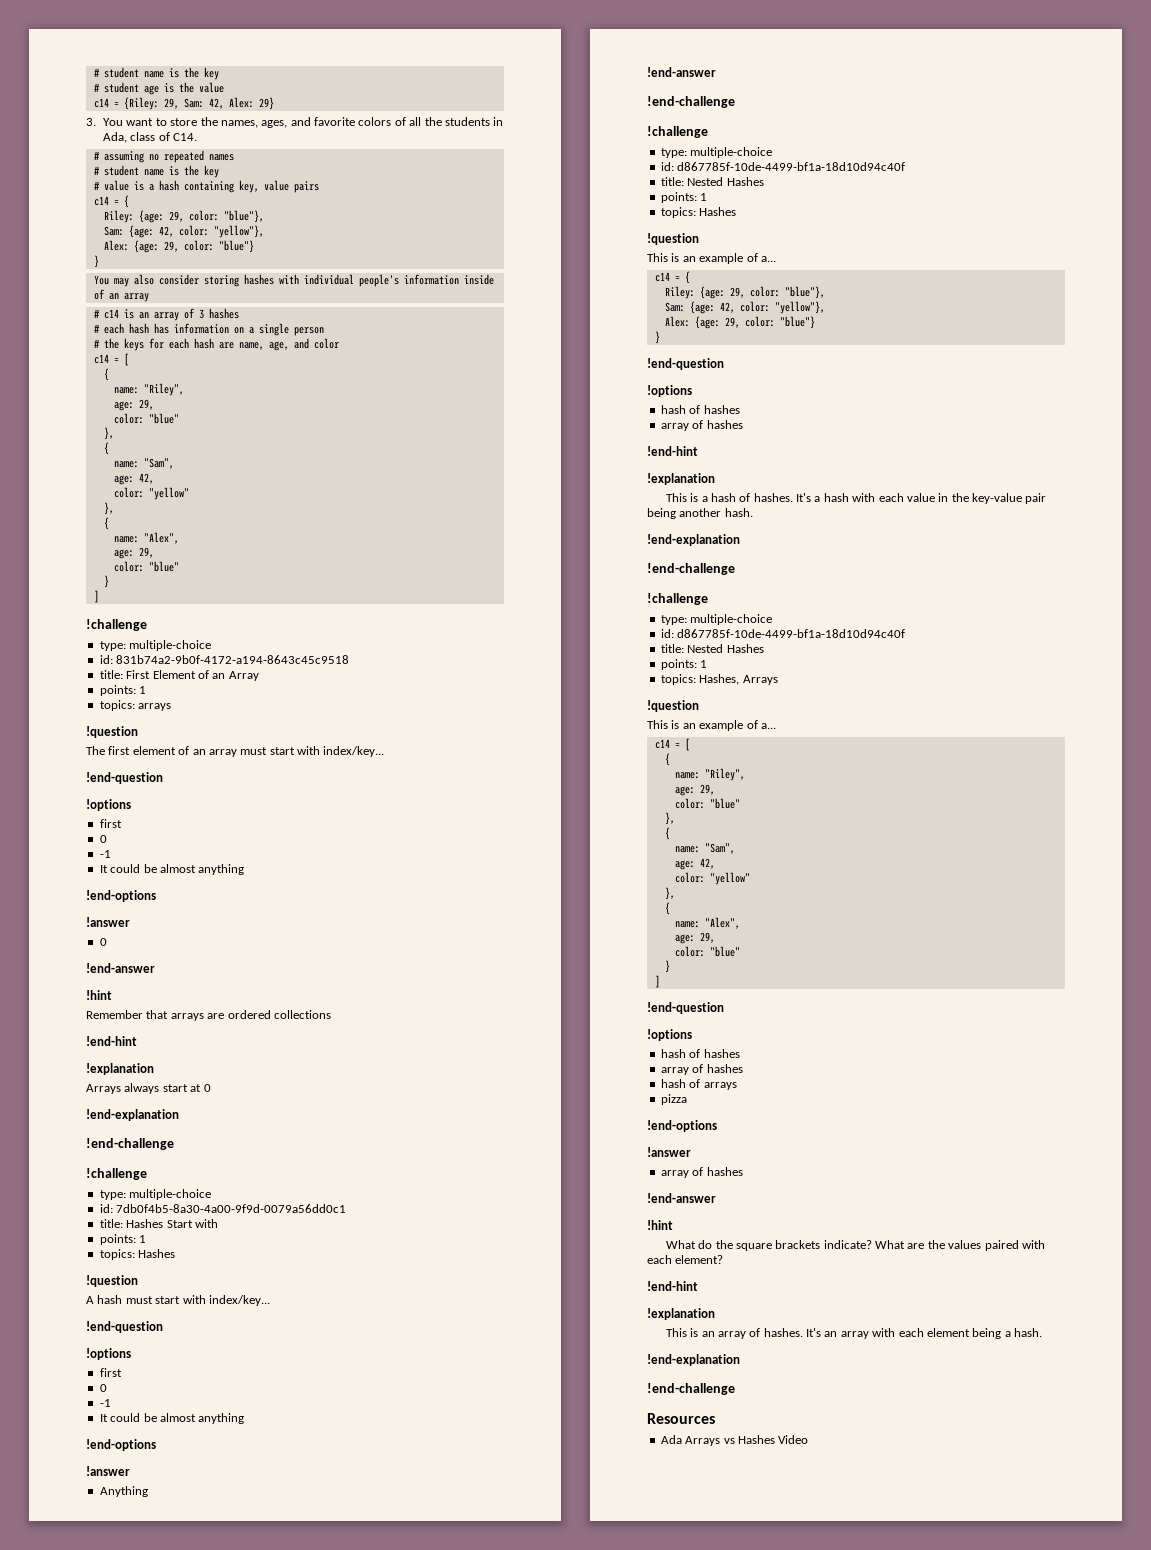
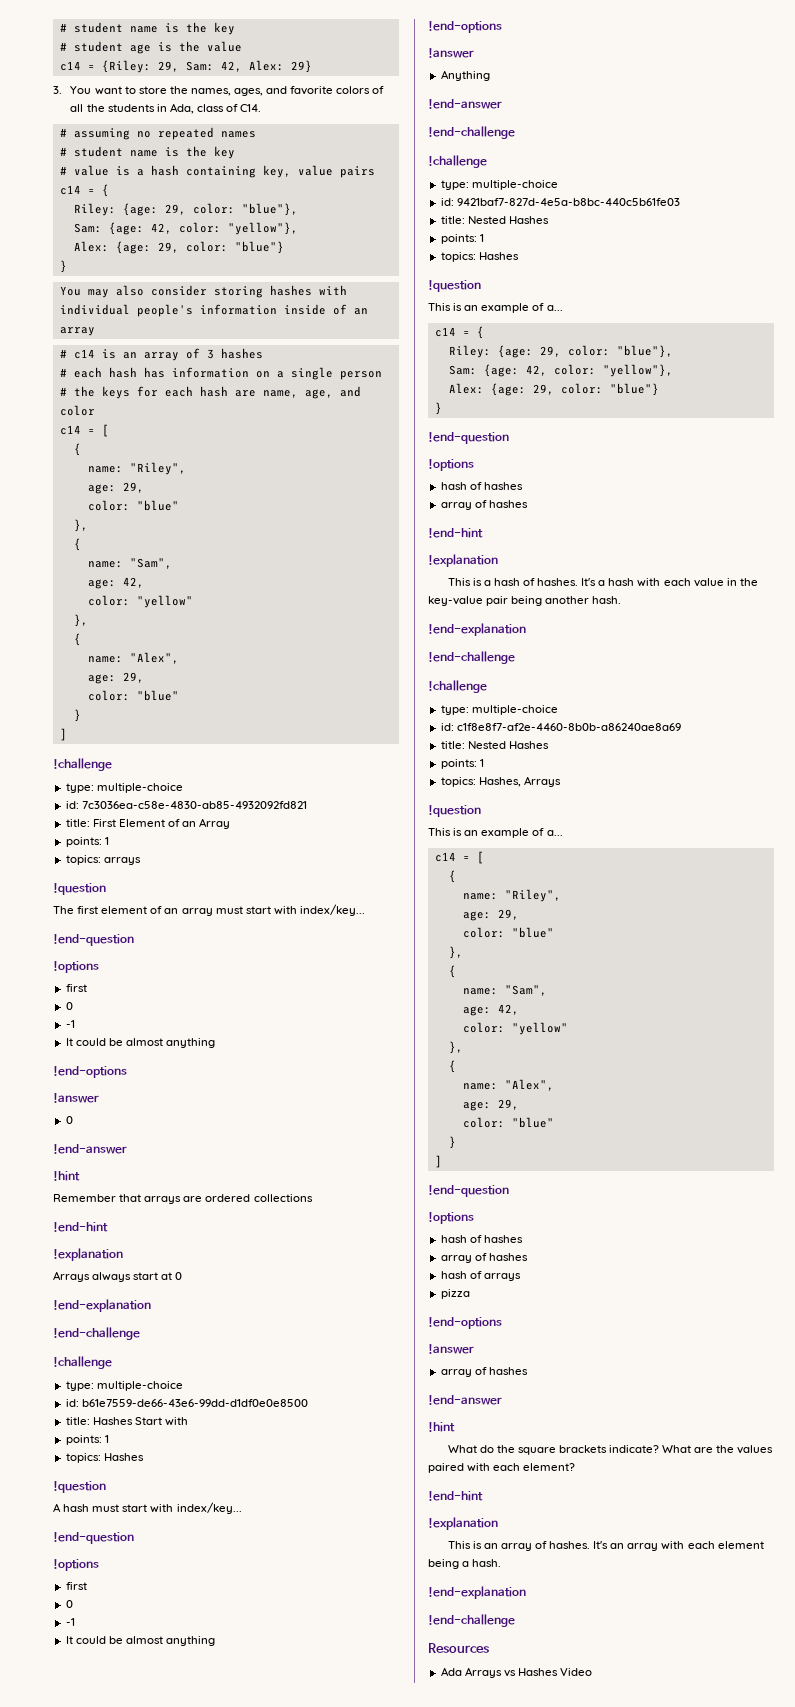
[116,655,350,664] 831b74a2-9b0f-4172-a194-8643c45c9518 -> [81,801,307,809] 7c3036ea-c58e-4830-ab85-4932092fd821
[116,1204,347,1213] 7db0f4b5-8a30-4a00-9f9d-0079a56dd0c1 -> [81,1399,308,1407] b61e7559-de66-43e6-99dd-d1df0e0e8500
[677,162,906,171] d867785f-10de-4499-bf1a-18d10d94c40f -> [456,198,680,206] 9421baf7-827d-4e5a-b8bc-440c5b61fe03
[677,629,906,638] d867785f-10de-4499-bf1a-18d10d94c40f -> [456,723,681,731] c1f8e8f7-af2e-4460-8b0b-a86240ae8a69

